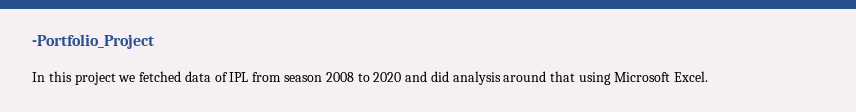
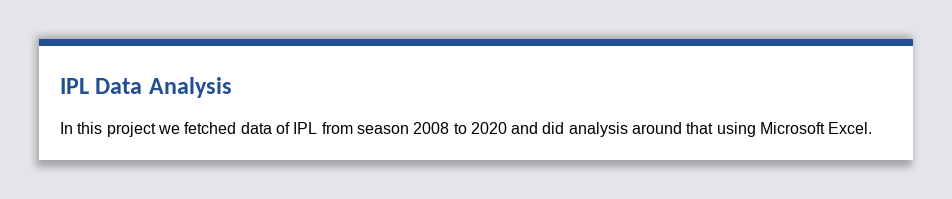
[32,34,154,49] -Portfolio_Project -> [60,77,232,98] IPL Data Analysis

